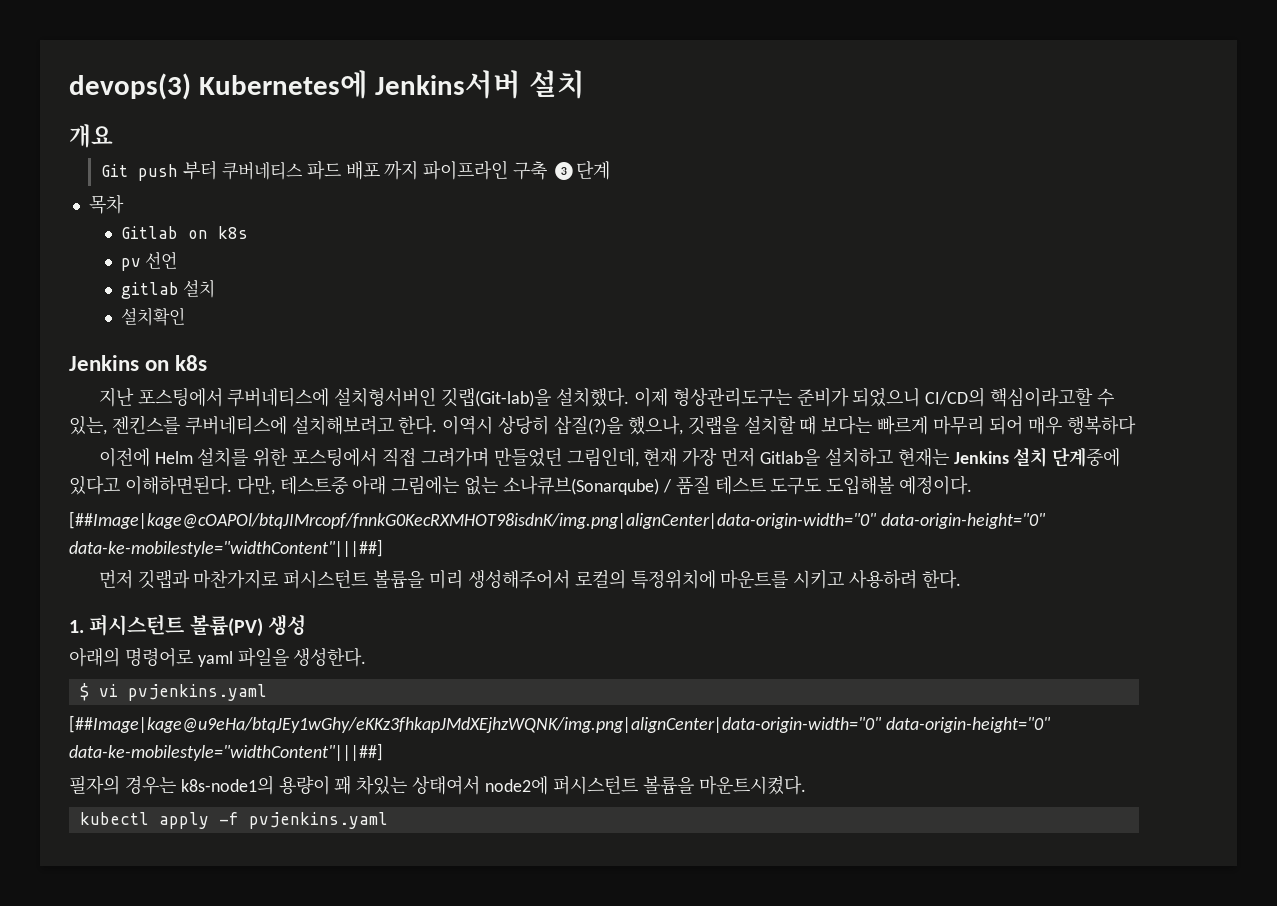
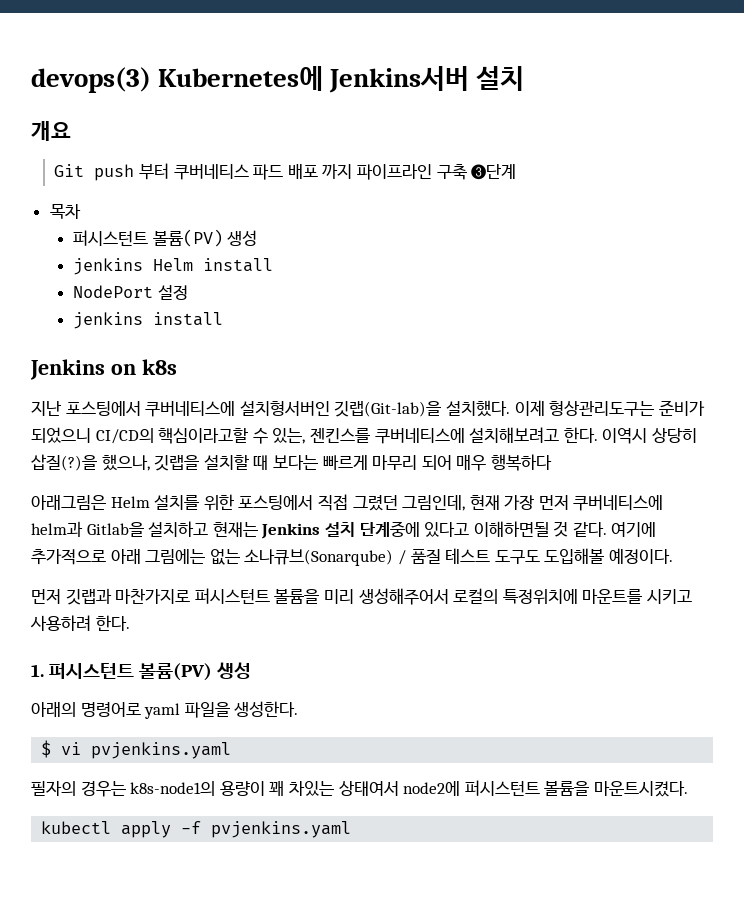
[120,226,248,239] [120,251,178,271] [120,279,216,299] [120,307,185,326] Gitlab on k8s // pv 선언 // gitlab 설치 // 설치확인 -> [73,229,258,247] [73,258,274,275] [73,285,188,300] [73,312,224,329] 퍼시스턴트 볼륨(PV) 생성 // jenkins Helm install // NodePort 설정 // jenkins install
[98,448,150,467] 이전에 -> [31,495,106,510] 아래그림은
[420,448,562,467] 그려가며 만들었던 -> [352,495,398,511] 그렸던
(756, 457) none -> [573,495,664,511] [31,521,83,537] 쿠버네티스에 helm과
[124,475,348,495] 이해하면된다. 다만, 테스트중 -> [473,521,657,537] [31,549,106,565] 이해하면될 것 같다. 여기에 추가적으로
[69,511,1046,529] [69,539,383,557] // [##Image|kage@cOAPOl/btqJIMrcopf/fnnkG0KecRXMHOT98isdnK/img.png|alignCenter|data-origin-width="0" data-origin-height="0" data-ke-mobilestyle="widthContent"|||##] -> (673, 556) none
[69,715,1051,733] [69,743,383,761] // [##Image|kage@u9eHa/btqJEy1wGhy/eKKz3fhkapJMdXEjhzWQNK/img.png|alignCenter|data-origin-width="0" data-origin-height="0" data-ke-mobilestyle="widthContent"|||##] -> (232, 750) none

